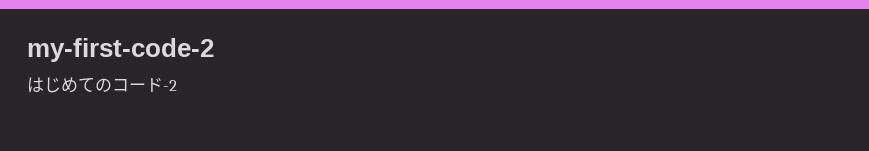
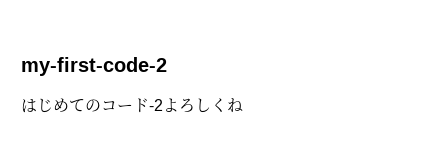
(177, 85) none -> [163,98,243,113] よろしくね

